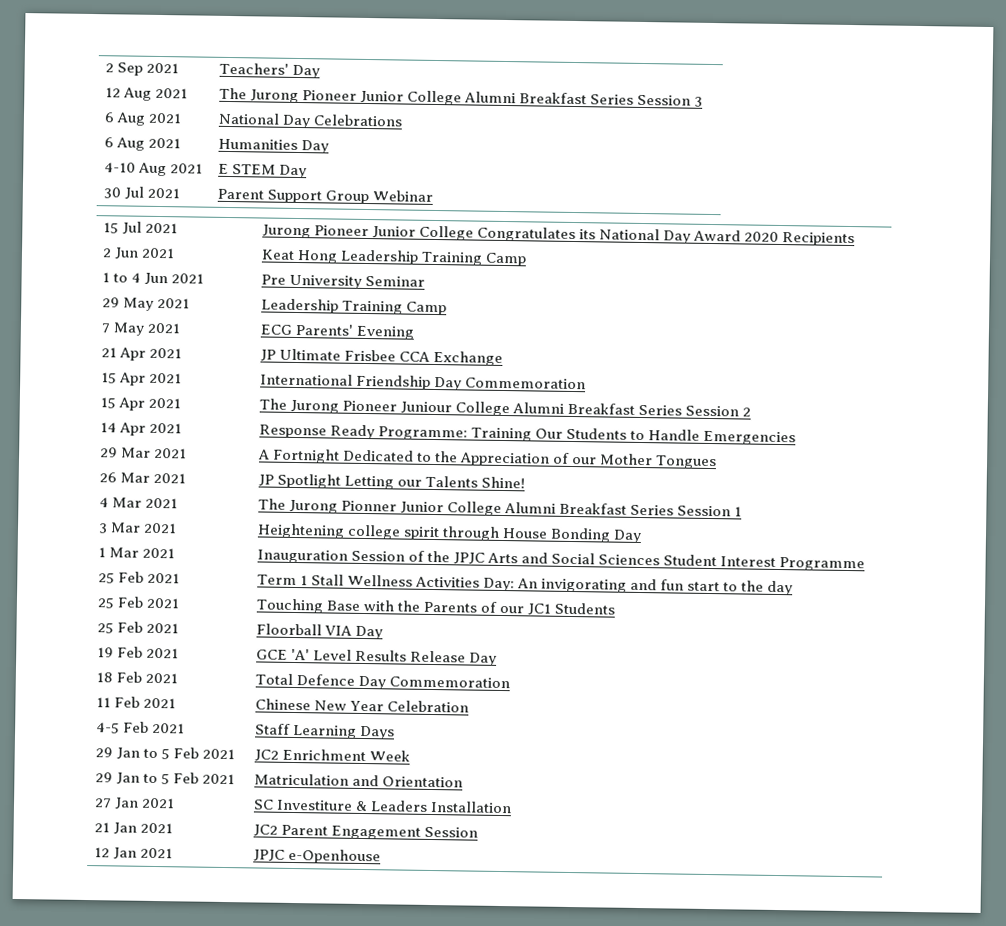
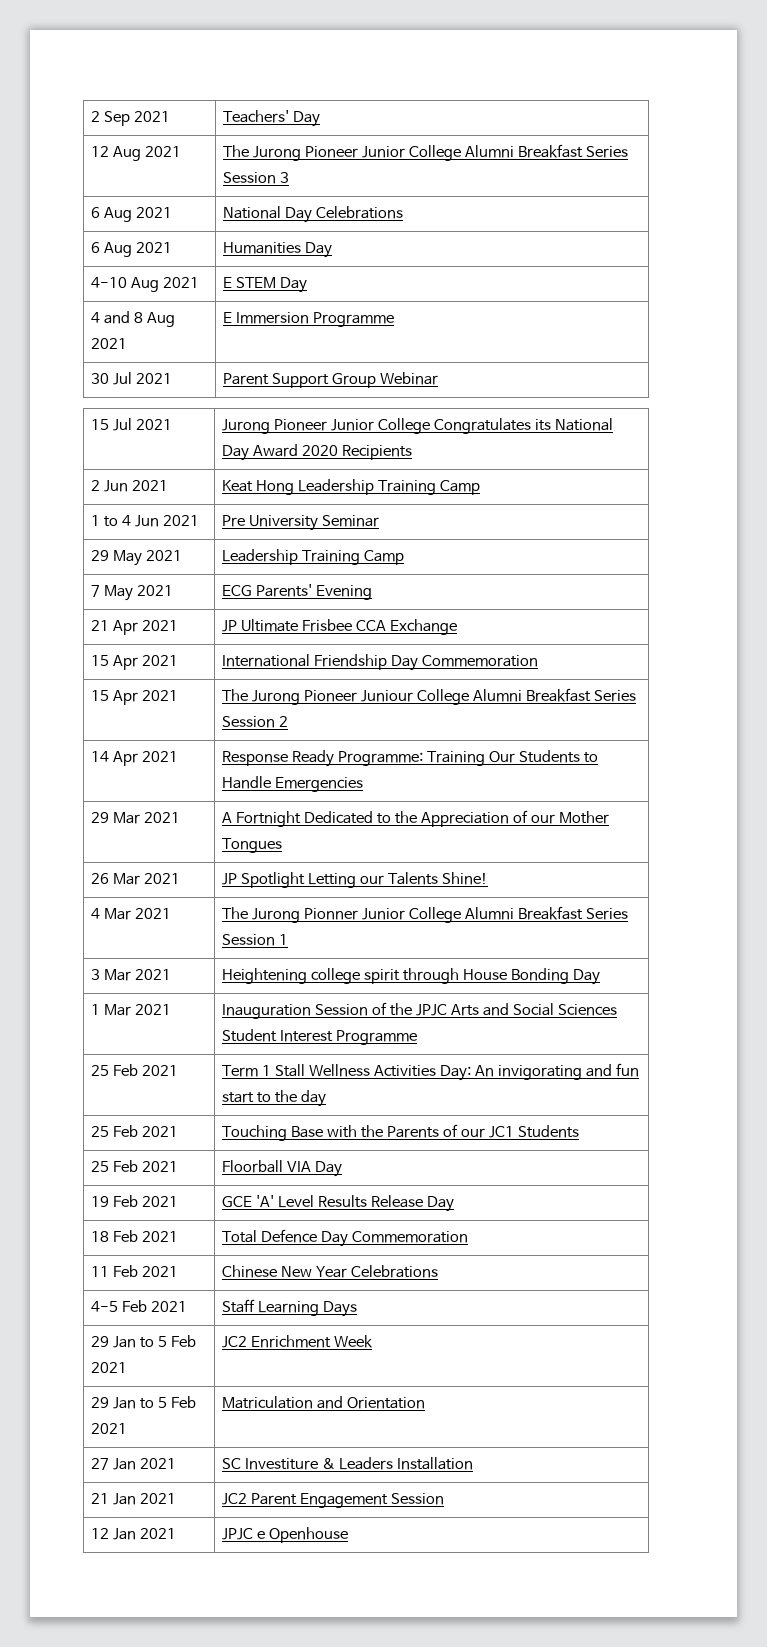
(307, 171) none -> [90,311,176,327] [90,338,127,349] [222,312,395,327] // 4 and 8 Aug 2021 | E Immersion Programme
[386,700,469,713] Celebration -> [351,1265,439,1278] Celebrations
[287,848,381,865] e-Openhouse -> [256,1527,349,1543] e Openhouse

